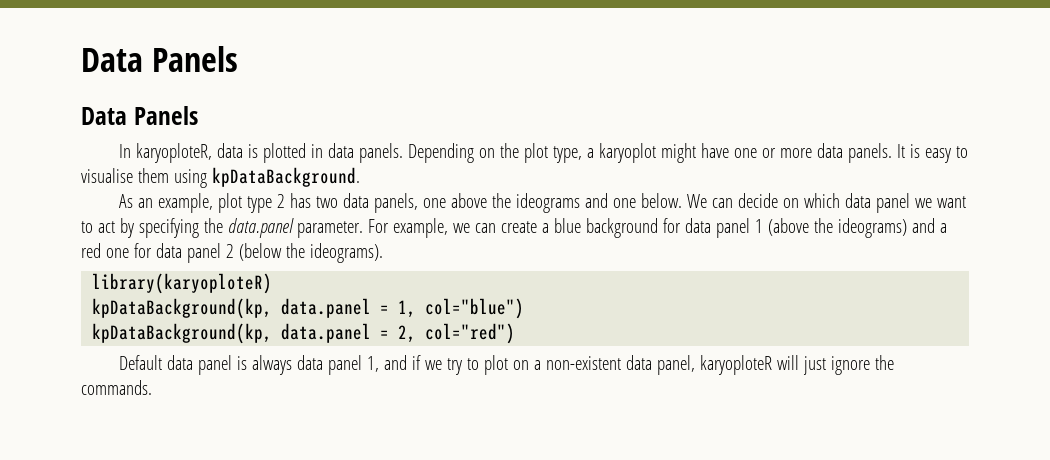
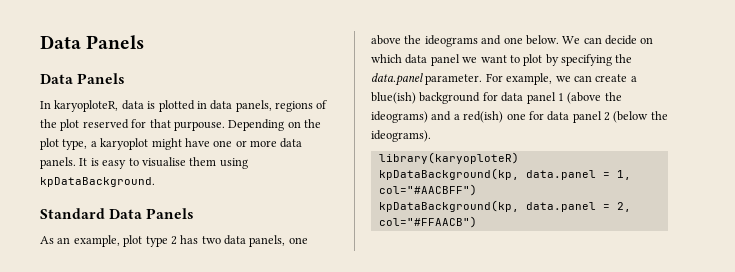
[358,143,403,163] panels. -> [235,100,328,112] [40,119,225,131] panels, regions of the plot reserved for that purpouse.
(360, 177) none -> [40,208,195,219] // Standard Data Panels
[97,221,115,233] act -> [523,54,543,66] plot
[553,218,581,233] blue -> [371,92,416,104] blue(ish)
[81,243,101,258] red -> [463,111,504,123] red(ish)
[425,298,525,319] col="blue") -> [378,184,477,196] col="#AACBFF")
[425,323,516,344] [118,355,894,375] [81,380,152,395] col="red") // Default data panel is always data panel 1, and if we try to plot on a non-existent data panel, karyoploteR will just ignore the commands. -> [378,216,477,228] col="#FFAACB")

